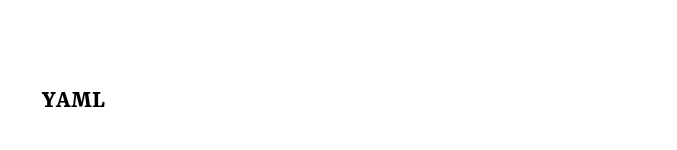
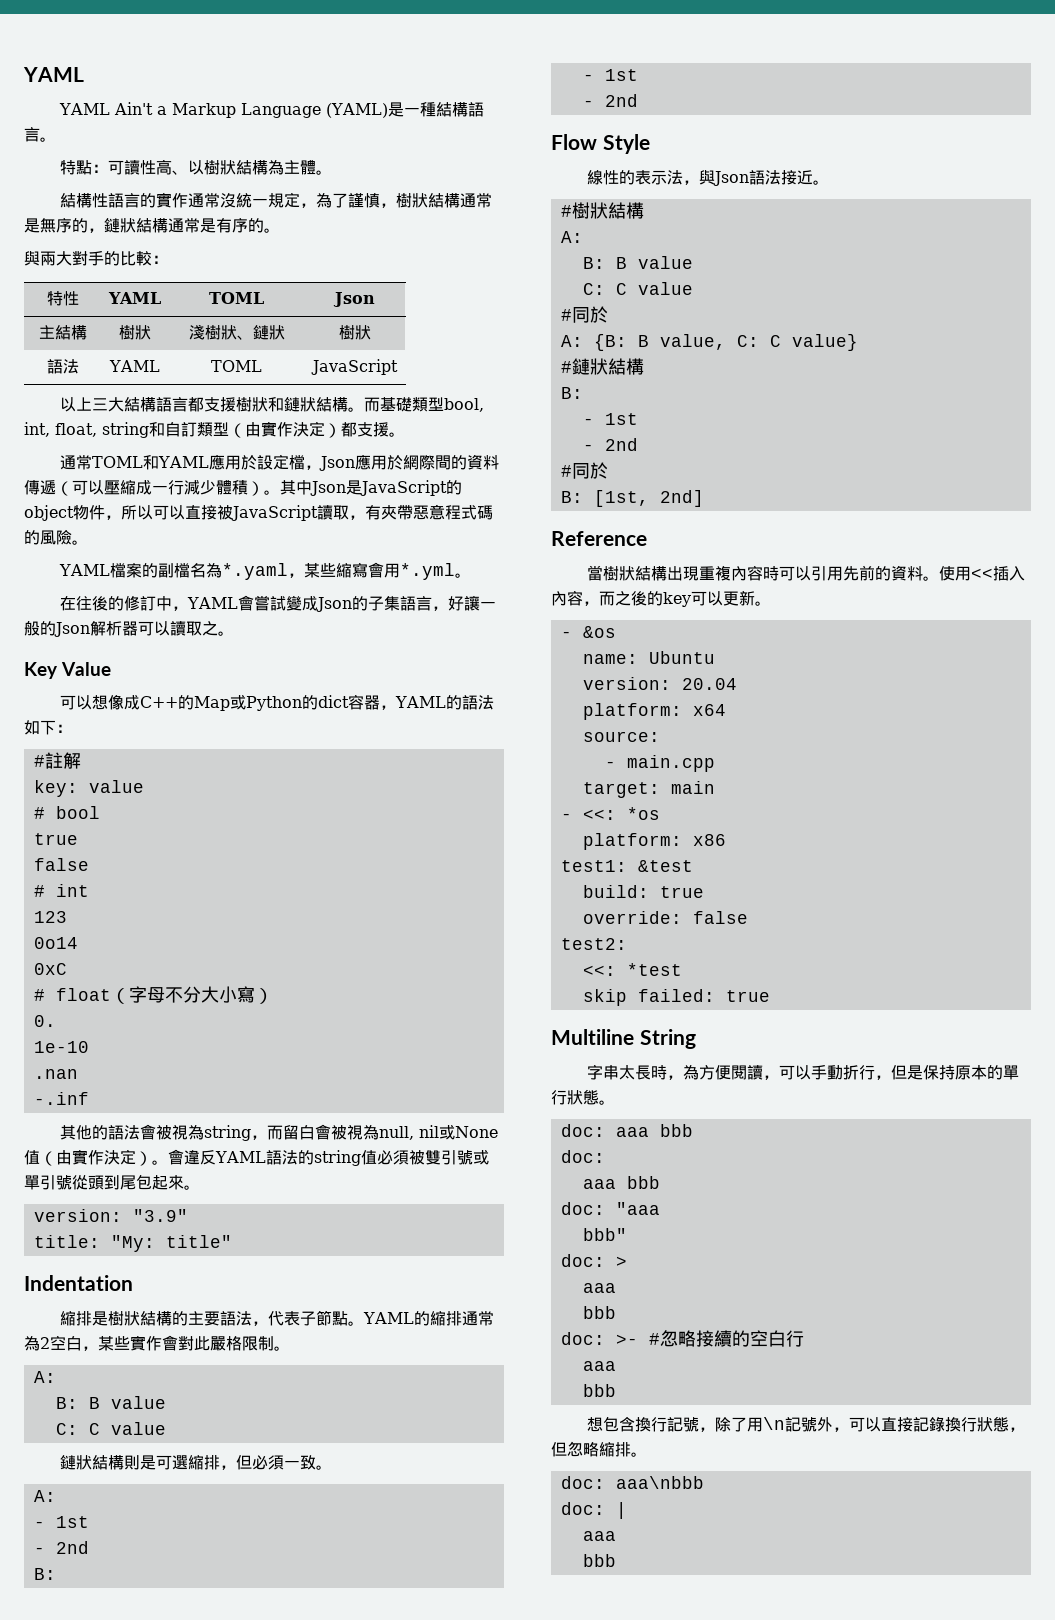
[41,92,105,107] YAML -> [23,67,84,82] [59,102,485,118] [24,127,56,142] [60,159,333,175] [60,192,493,208] [24,218,280,233] [24,251,168,266] [46,291,79,306] [107,292,161,304] [209,292,264,304] [333,292,375,307] [38,325,87,340] [118,325,151,340] [188,324,285,340] [339,325,371,340] [46,359,79,374] [108,360,160,372] [211,360,262,372] [311,359,398,375] [60,397,485,412] [24,421,405,438] [60,454,500,471] [24,480,462,496] [24,504,493,521] [24,529,88,545] [59,562,472,580] [60,595,497,612] [24,620,234,637] [24,662,112,679] [60,694,495,711] [24,720,72,735] [33,752,81,769] [33,780,144,797] [33,806,100,819] [33,833,78,845] [33,858,89,871] [33,884,89,897] [33,911,67,923] [33,937,78,949] [33,963,67,975] [33,986,273,1004] [33,1015,56,1027] [33,1041,89,1053] [33,1069,78,1079] [33,1092,89,1105] [60,1124,499,1141] [24,1149,489,1166] [24,1174,200,1190] [33,1209,188,1222] [33,1235,232,1252] [24,1275,133,1291] [60,1310,495,1326] [24,1335,290,1351] [33,1371,56,1383] [55,1396,166,1409] [55,1422,166,1435] [60,1455,333,1470] [33,1490,56,1502] [33,1516,89,1528] [33,1541,89,1554] [33,1568,56,1580] [582,69,638,81] [582,94,638,107] [551,134,650,154] [587,170,830,186] [560,202,644,219] [560,231,583,243] [582,256,693,269] [582,282,693,295] [560,306,608,323] [560,334,858,351] [560,358,644,375] [560,387,583,399] [582,413,638,425] [582,438,638,451] [560,462,608,479] [560,490,704,507] [551,531,647,546] [587,565,1026,581] [551,590,771,607] [560,626,616,638] [582,651,715,664] [582,677,737,690] [582,703,726,720] [582,731,660,742] [604,755,715,772] [582,781,715,798] [560,807,660,820] [582,833,726,850] [560,860,693,872] [582,885,704,898] [582,911,748,924] [560,938,627,950] [582,963,682,976] [582,989,770,1006] [551,1029,696,1049] [587,1064,1020,1080] [551,1089,615,1105] [560,1124,693,1137] [560,1150,605,1163] [582,1176,660,1189] [560,1202,660,1215] [582,1228,627,1241] [560,1254,627,1267] [582,1283,616,1293] [582,1306,616,1319] [560,1330,804,1347] [582,1361,616,1371] [582,1384,616,1397] [587,1416,1026,1432] [551,1441,647,1457] [560,1476,704,1489] [560,1502,627,1519] [582,1531,616,1541] [582,1554,616,1567] YAML // YAML Ain't a Markup Language (YAML)是一種結構語言。 // 特點：可讀性高、以樹狀結構為主體。 // 結構性語言的實作通常沒統一規定，為了謹慎，樹狀結構通常是無序的，鏈狀結構通常是有序的。 // 與兩大對手的比較： // 特性 | YAML | TOML | Json // 主結構 | 樹狀 | 淺樹狀、鏈狀 | 樹狀 // 語法 | YAML | TOML | JavaScript // 以上三大結構語言都支援樹狀和鏈狀結構。而基礎類型bool, int, float, string和自訂類型（由實作決定）都支援。 // 通常TOML和YAML應用於設定檔，Json應用於網際間的資料傳遞（可以壓縮成一行減少體積）。其中Json是JavaScript的object物件，所以可以直接被JavaScript讀取，有夾帶惡意程式碼的風險。 // YAML檔案的副檔名為*.yaml，某些縮寫會用*.yml。 // 在往後的修訂中，YAML會嘗試變成Json的子集語言，好讓一般的Json解析器可以讀取之。 // Key Value // 可以想像成C++的Map或Python的dict容器，YAML的語法如下： // #註解 // key: value // # bool // true // false // # int // 123 // 0o14 // 0xC // # float（字母不分大小寫） // 0. // 1e-10 // .nan // -.inf // 其他的語法會被視為string，而留白會被視為null, nil或None值（由實作決定）。會違反YAML語法的string值必須被雙引號或單引號從頭到尾包起來。 // version: "3.9" // title: "My: title" // Indentation // 縮排是樹狀結構的主要語法，代表子節點。YAML的縮排通常為2空白，某些實作會對此嚴格限制。 // A: // B: B value // C: C value // 鏈狀結構則是可選縮排，但必須一致。 // A: // - 1st // - 2nd // B: // - 1st // - 2nd // Flow Style // 線性的表示法，與Json語法接近。 // #樹狀結構 // A: // B: B value // C: C value // #同於 // A: {B: B value, C: C value} // #鏈狀結構 // B: // - 1st // - 2nd // #同於 // B: [1st, 2nd] // Reference // 當樹狀結構出現重複內容時可以引用先前的資料。使用<<插入內容，而之後的key可以更新。 // - &os // name: Ubuntu // version: 20.04 // platform: x64 // source: // - main.cpp // target: main // - <<: *os // platform: x86 // test1: &test // build: true // override: false // test2: // <<: *test // skip failed: true // Multiline String // 字串太長時，為方便閱讀，可以手動折行，但是保持原本的單行狀態。 // doc: aaa bbb // doc: // aaa bbb // doc: "aaa // bbb" // doc: > // aaa // bbb // doc: >- #忽略接續的空白行 // aaa // bbb // 想包含換行記號，除了用\n記號外，可以直接記錄換行狀態，但忽略縮排。 // doc: aaa\nbbb // doc: | // aaa // bbb

